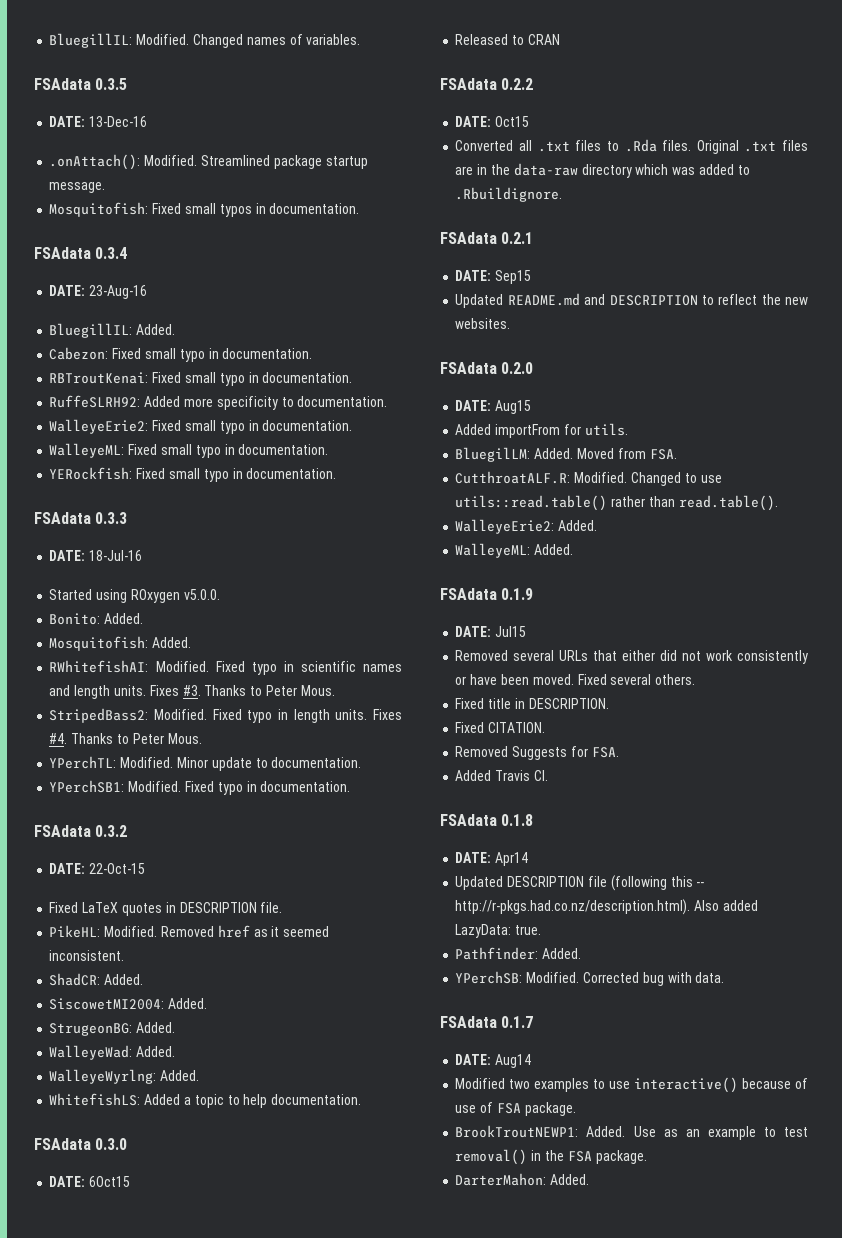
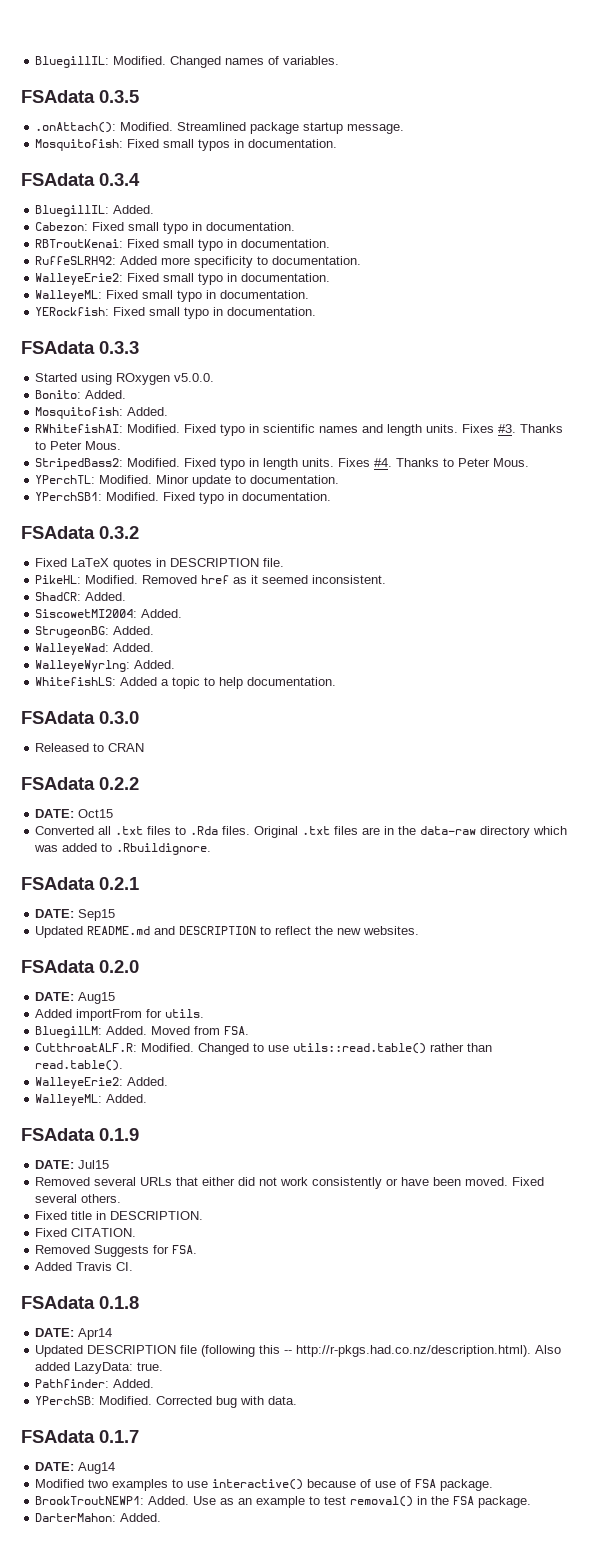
[49,116,148,127] // DATE: 13-Dec-16 -> (139, 96) none
[49,285,148,299] // DATE: 23-Aug-16 -> (140, 179) none
[49,550,143,561] // DATE: 18-Jul-16 -> (139, 347) none
[49,863,146,874] // DATE: 22-Oct-15 -> (139, 532) none
[49,1176,131,1187] // DATE: 6Oct15 -> (139, 717) none

